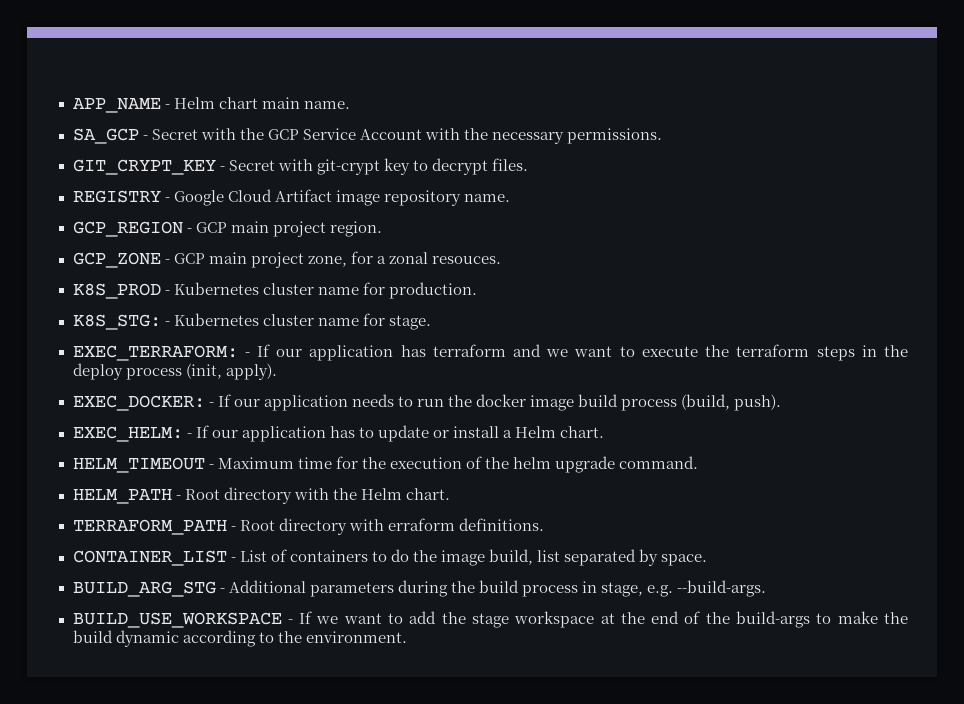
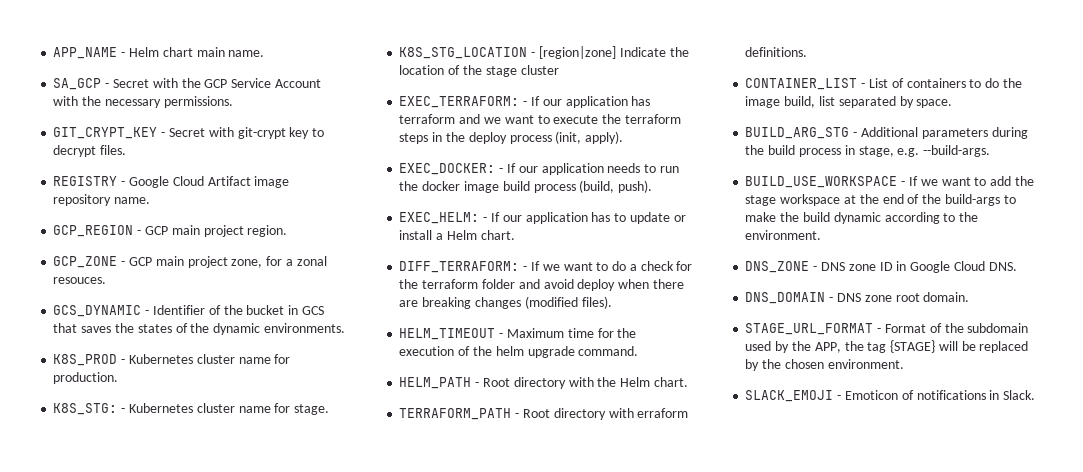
(501, 260) none -> [53,305,324,317] [53,323,345,335] // GCS_DYNAMIC - Identifier of the bucket in GCS that saves the states of the dynamic environments.
(431, 322) none -> [399,46,689,59] [399,65,559,77] // K8S_STG_LOCATION - [region|zone] Indicate the location of the stage cluster
(605, 432) none -> [399,261,693,273] [399,279,684,291] [399,296,612,309] // DIFF_TERRAFORM: - If we want to do a check for the terraform folder and avoid deploy when there are breaking changes (modified files).
(407, 637) none -> [745,261,1017,273] [745,292,970,304] [745,323,1029,335] [745,340,1029,353] [745,359,904,371] [745,390,1036,402] // DNS_ZONE - DNS zone ID in Google Cloud DNS. // DNS_DOMAIN - DNS zone root domain. // STAGE_URL_FORMAT - Format of the subdomain used by the APP, the tag {STAGE} will be replaced by the chosen environment. // SLACK_EMOJI - Emoticon of notifications in Slack.

